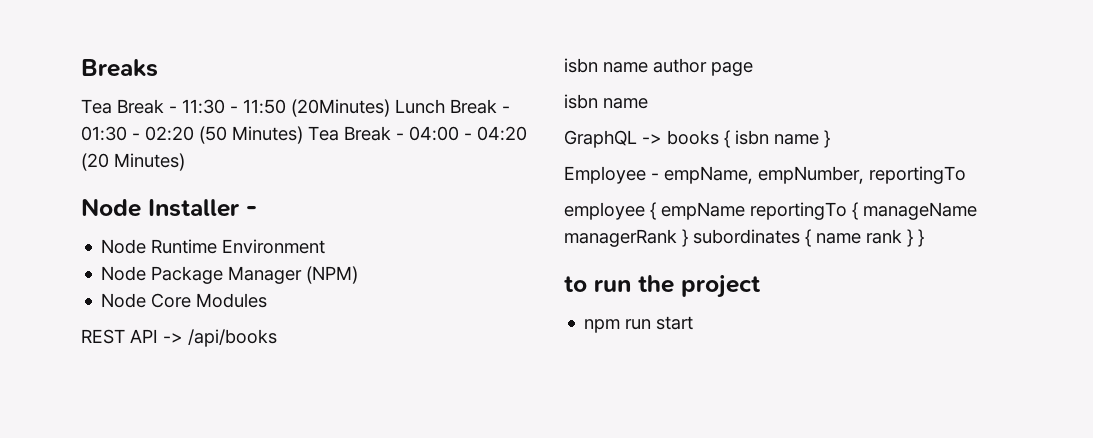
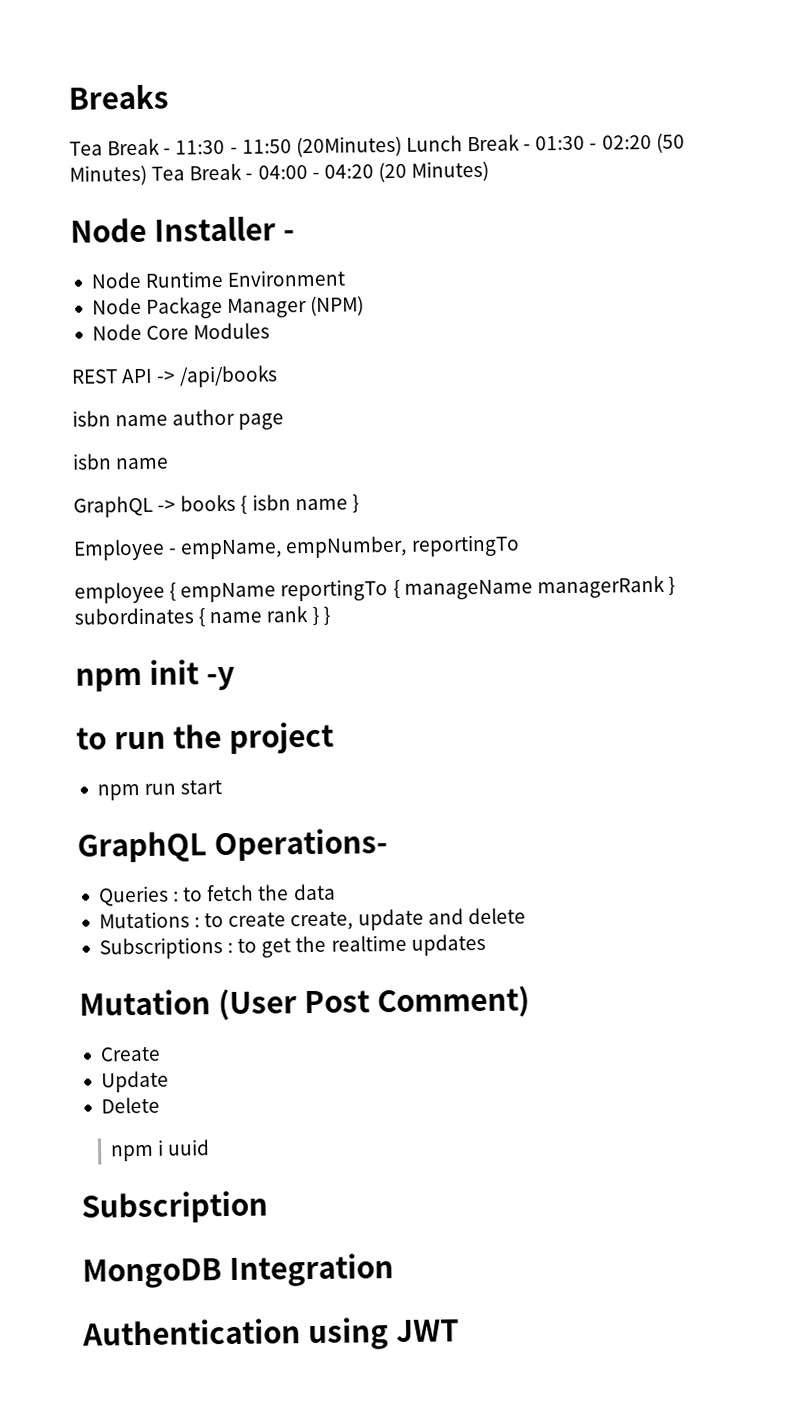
(924, 238) none -> [75,659,235,692] // npm init -y
(694, 323) none -> [77,828,388,863] [98,883,336,907] [98,907,526,931] [98,933,486,960] [79,985,530,1021] [99,1046,161,1062] [100,1070,169,1093] [100,1096,160,1114] [111,1139,211,1162] [81,1190,268,1224] [82,1253,394,1289] [82,1317,459,1351] // GraphQL Operations- // Queries : to fetch the data // Mutations : to create create, update and delete // Subscriptions : to get the realtime updates // Mutation (User Post Comment) // Create // Update // Delete // npm i uuid // Subscription // MongoDB Integration // Authentication using JWT

